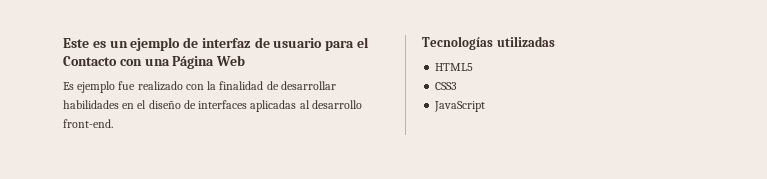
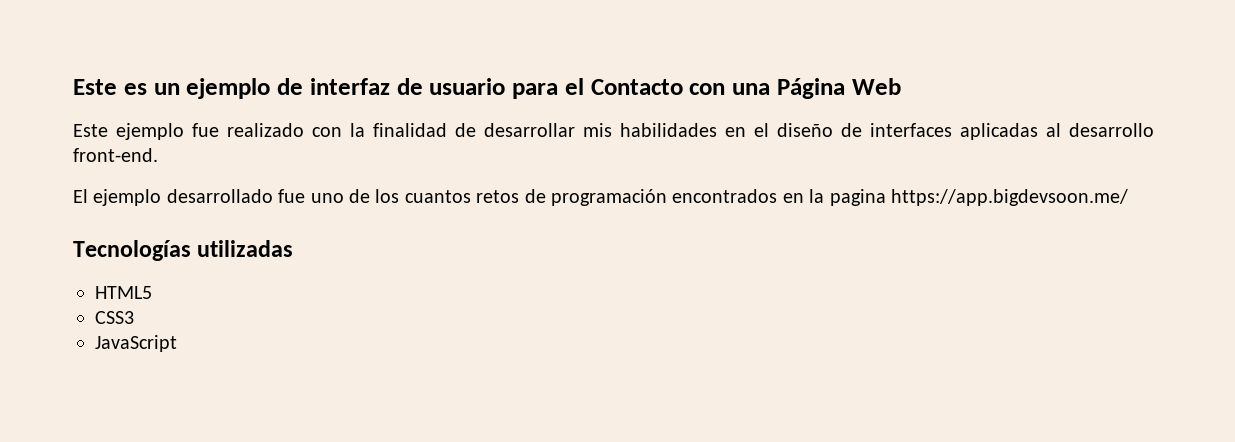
[63,82,74,90] Es -> [73,124,108,137] Este
(336, 85) none -> [583,123,612,137] mis
(113, 123) none -> [73,189,1128,206] // El ejemplo desarrollado fue uno de los cuantos retos de programación encontrados en la pagina https://app.bigdevsoon.me/

